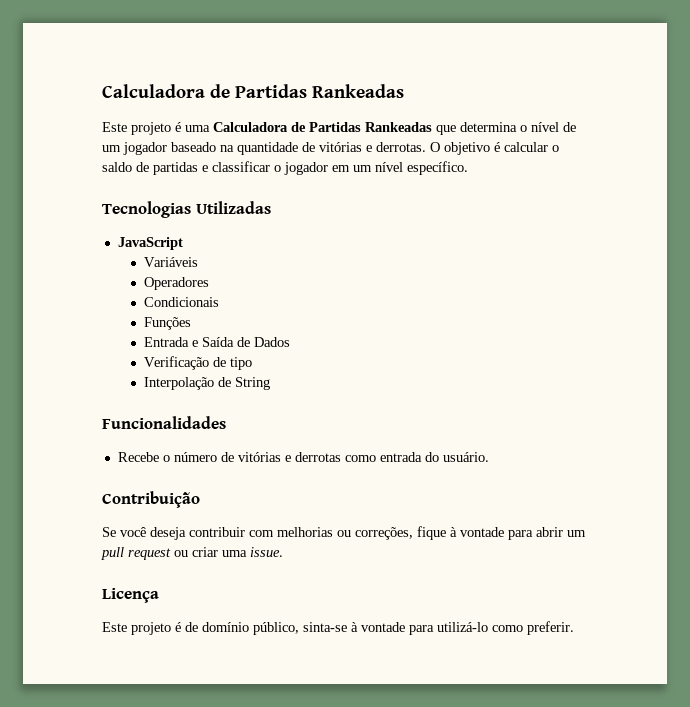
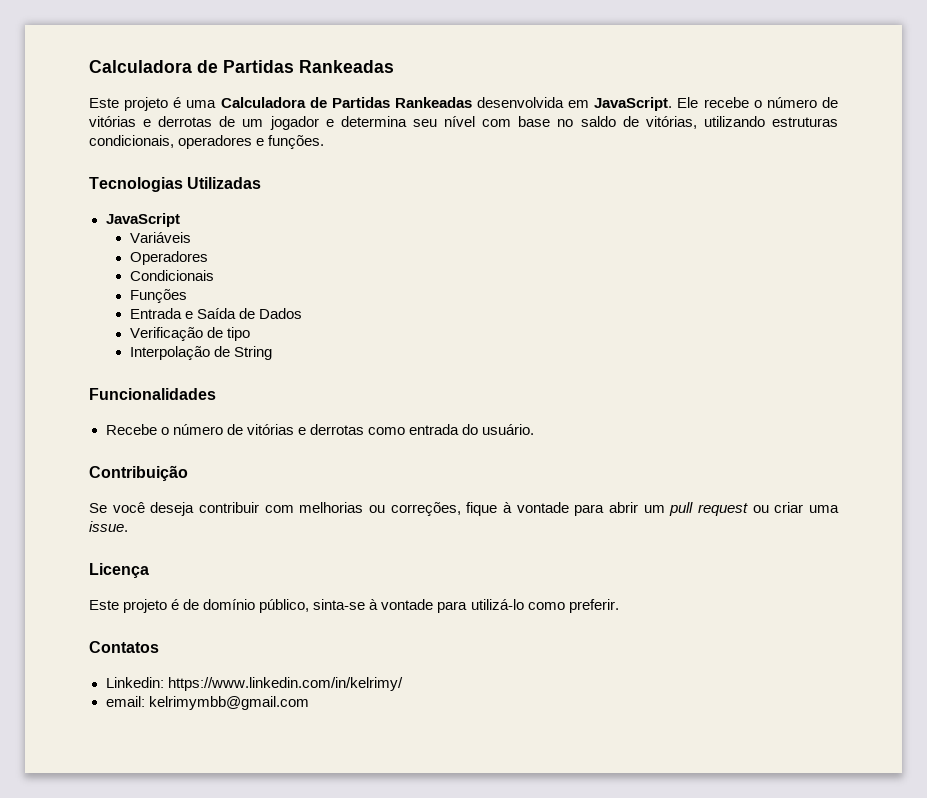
[436,122,576,135] [102,142,559,155] [102,161,468,175] que determina o nível de um jogador baseado na quantidade de vitórias e derrotas. O objetivo é calcular o saldo de partidas e classificar o jogador em um nível específico. -> [477,97,838,111] [89,116,839,130] [89,135,325,149] desenvolvida em JavaScript. Ele recebe o número de vitórias e derrotas de um jogador e determina seu nível com base no saldo de vitórias, utilizando estruturas condicionais, operadores e funções.
(574, 628) none -> [89,641,159,653] [105,677,403,691] [105,696,309,710] // Contatos // Linkedin: https://www.linkedin.com/in/kelrimy/ // email: kelrimymbb@gmail.com

